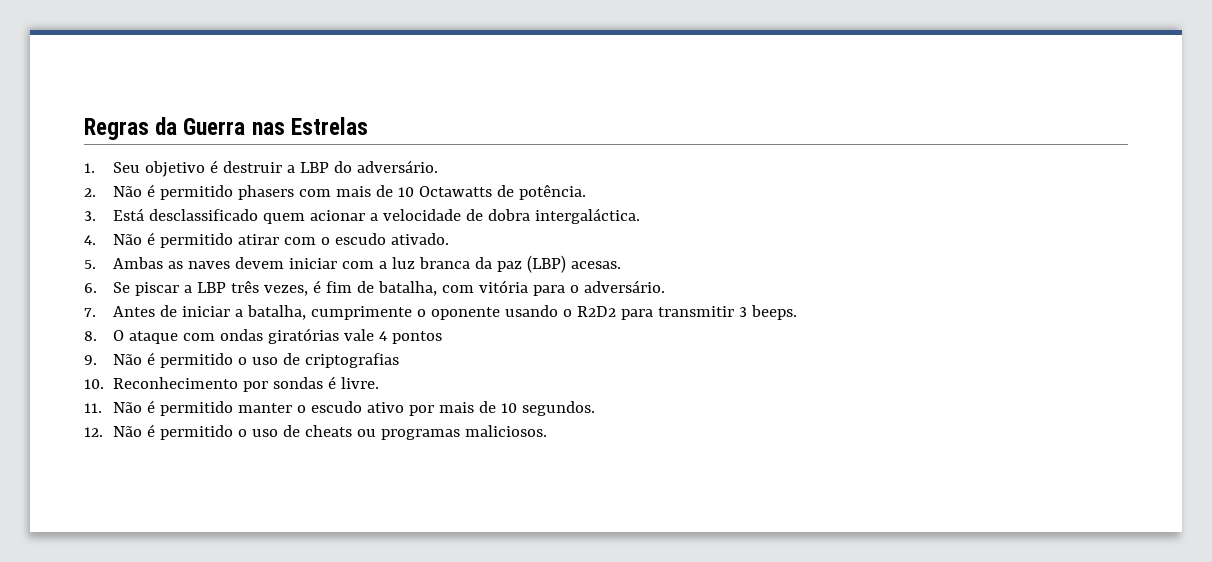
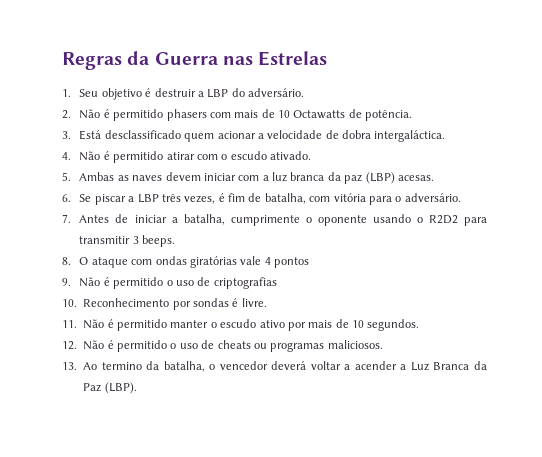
(547, 431) none -> [62,361,488,372] [83,382,137,394] // 13. Ao termino da batalha, o vencedor deverá voltar a acender a Luz Branca da Paz (LBP).

